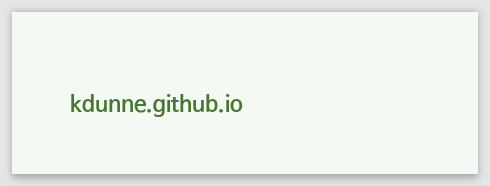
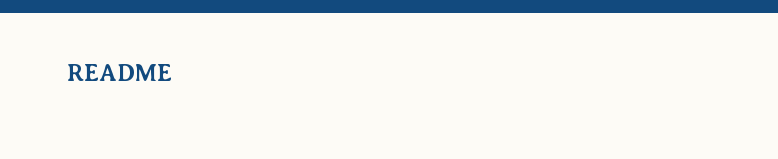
[70,94,243,117] kdunne.github.io -> [67,64,172,81] README

